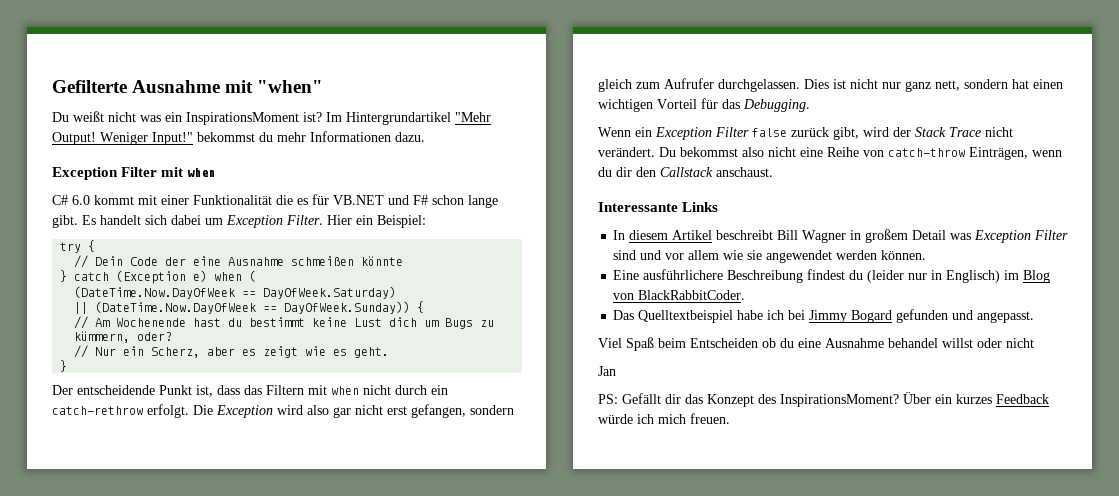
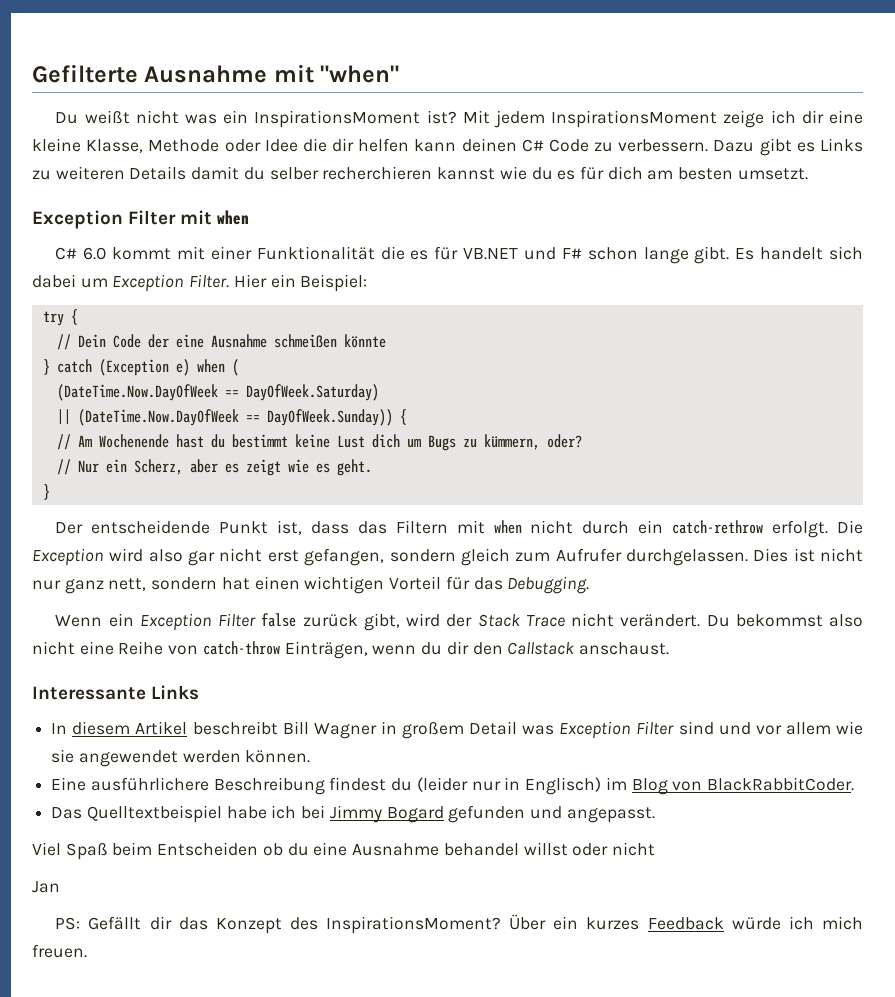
[326,112,491,125] [52,131,425,145] Im Hintergrundartikel "Mehr Output! Weniger Input!" bekommst du mehr Informationen dazu. -> [462,110,863,128] [32,138,863,156] [32,166,808,180] Mit jedem InspirationsMoment zeige ich dir eine kleine Klasse, Methode oder Idee die dir helfen kann deinen C# Code zu verbessern. Dazu gibt es Links zu weiteren Details damit du selber recherchieren kannst wie du es für dich am besten umsetzt.

